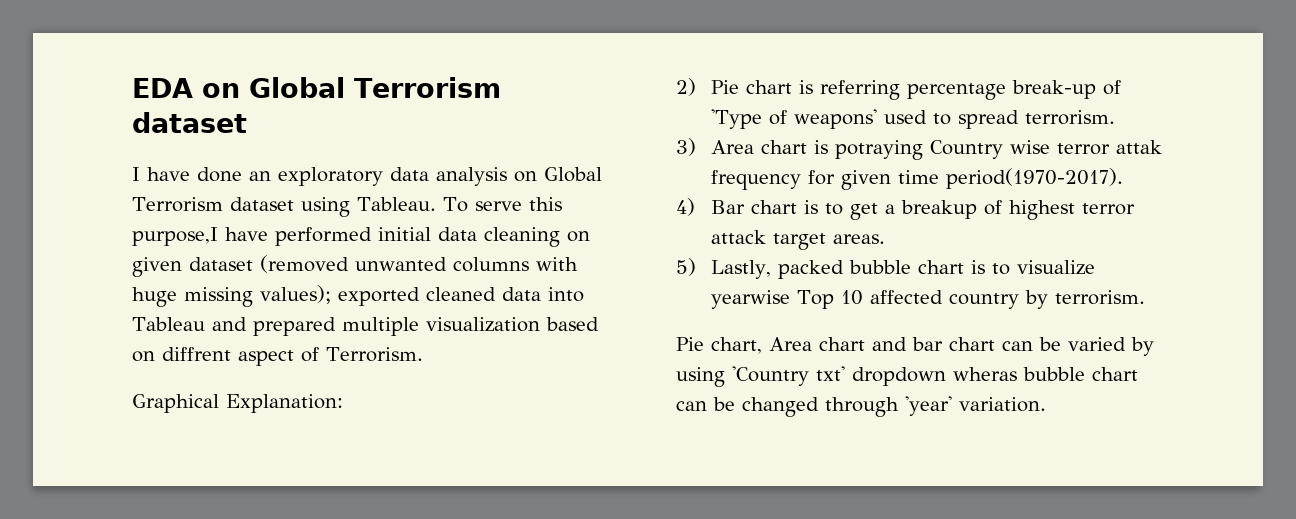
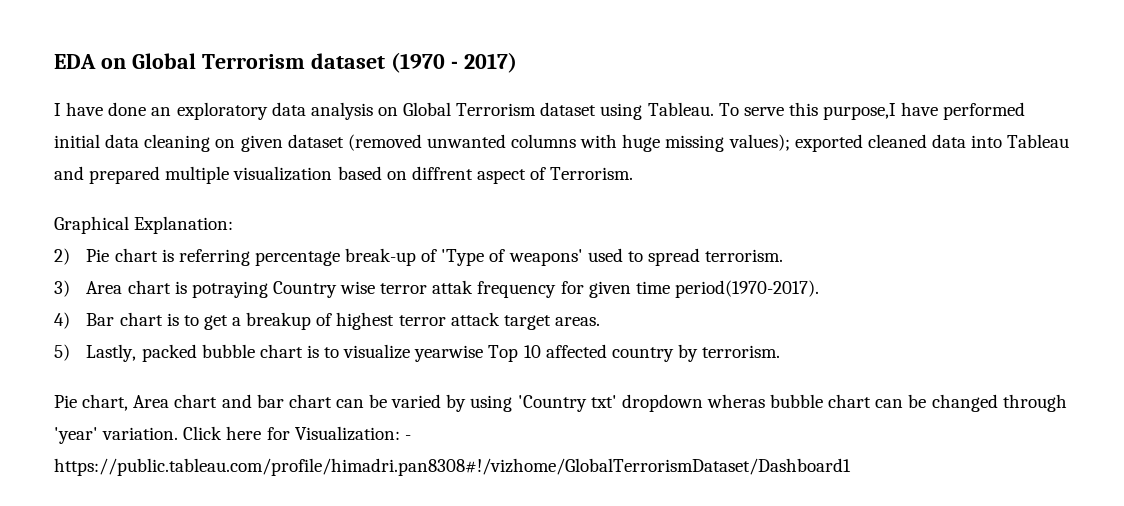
(247, 122) none -> [390,52,517,73] (1970 - 2017)
(1046, 404) none -> [183,426,411,441] [54,458,851,476] Click here for Visualization: - https://public.tableau.com/profile/himadri.pan8308#!/vizhome/GlobalTerrorismDataset/Dashboard1

